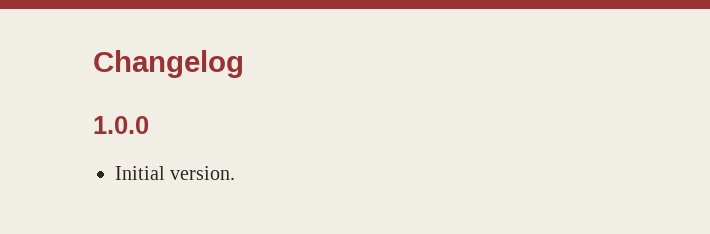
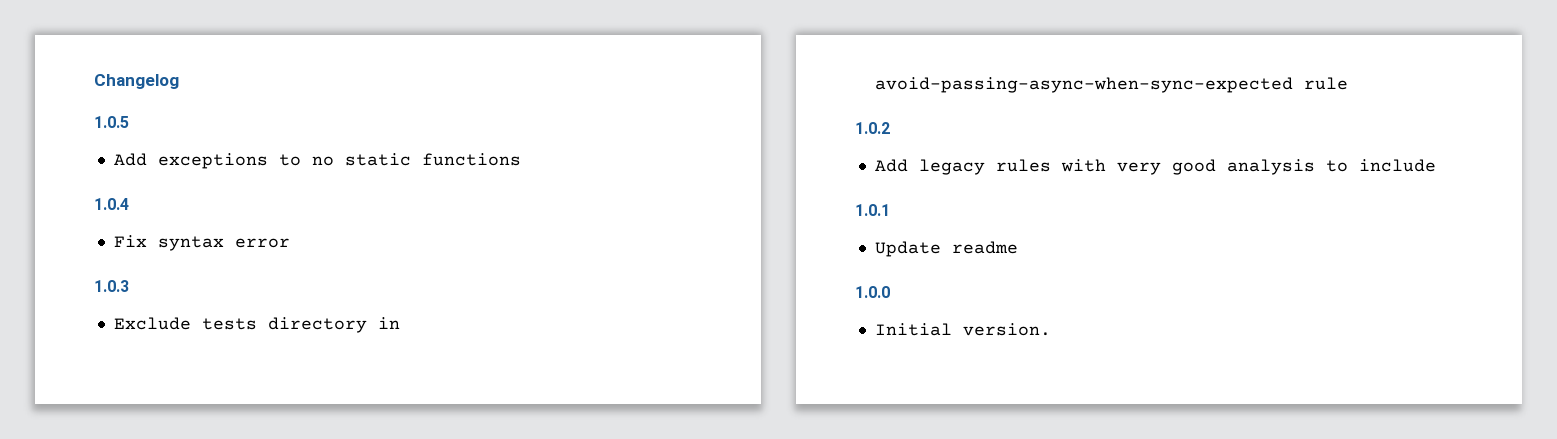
(244, 64) none -> [94,116,129,128] [113,153,521,169] [94,198,129,210] [113,235,290,251] [94,280,129,292] [113,317,400,333] [874,77,1348,93] [855,122,890,134] [874,159,1436,175] [855,204,890,216] [874,241,1018,257] // 1.0.5 // Add exceptions to no static functions // 1.0.4 // Fix syntax error // 1.0.3 // Exclude tests directory in avoid-passing-async-when-sync-expected rule // 1.0.2 // Add legacy rules with very good analysis to include // 1.0.1 // Update readme

